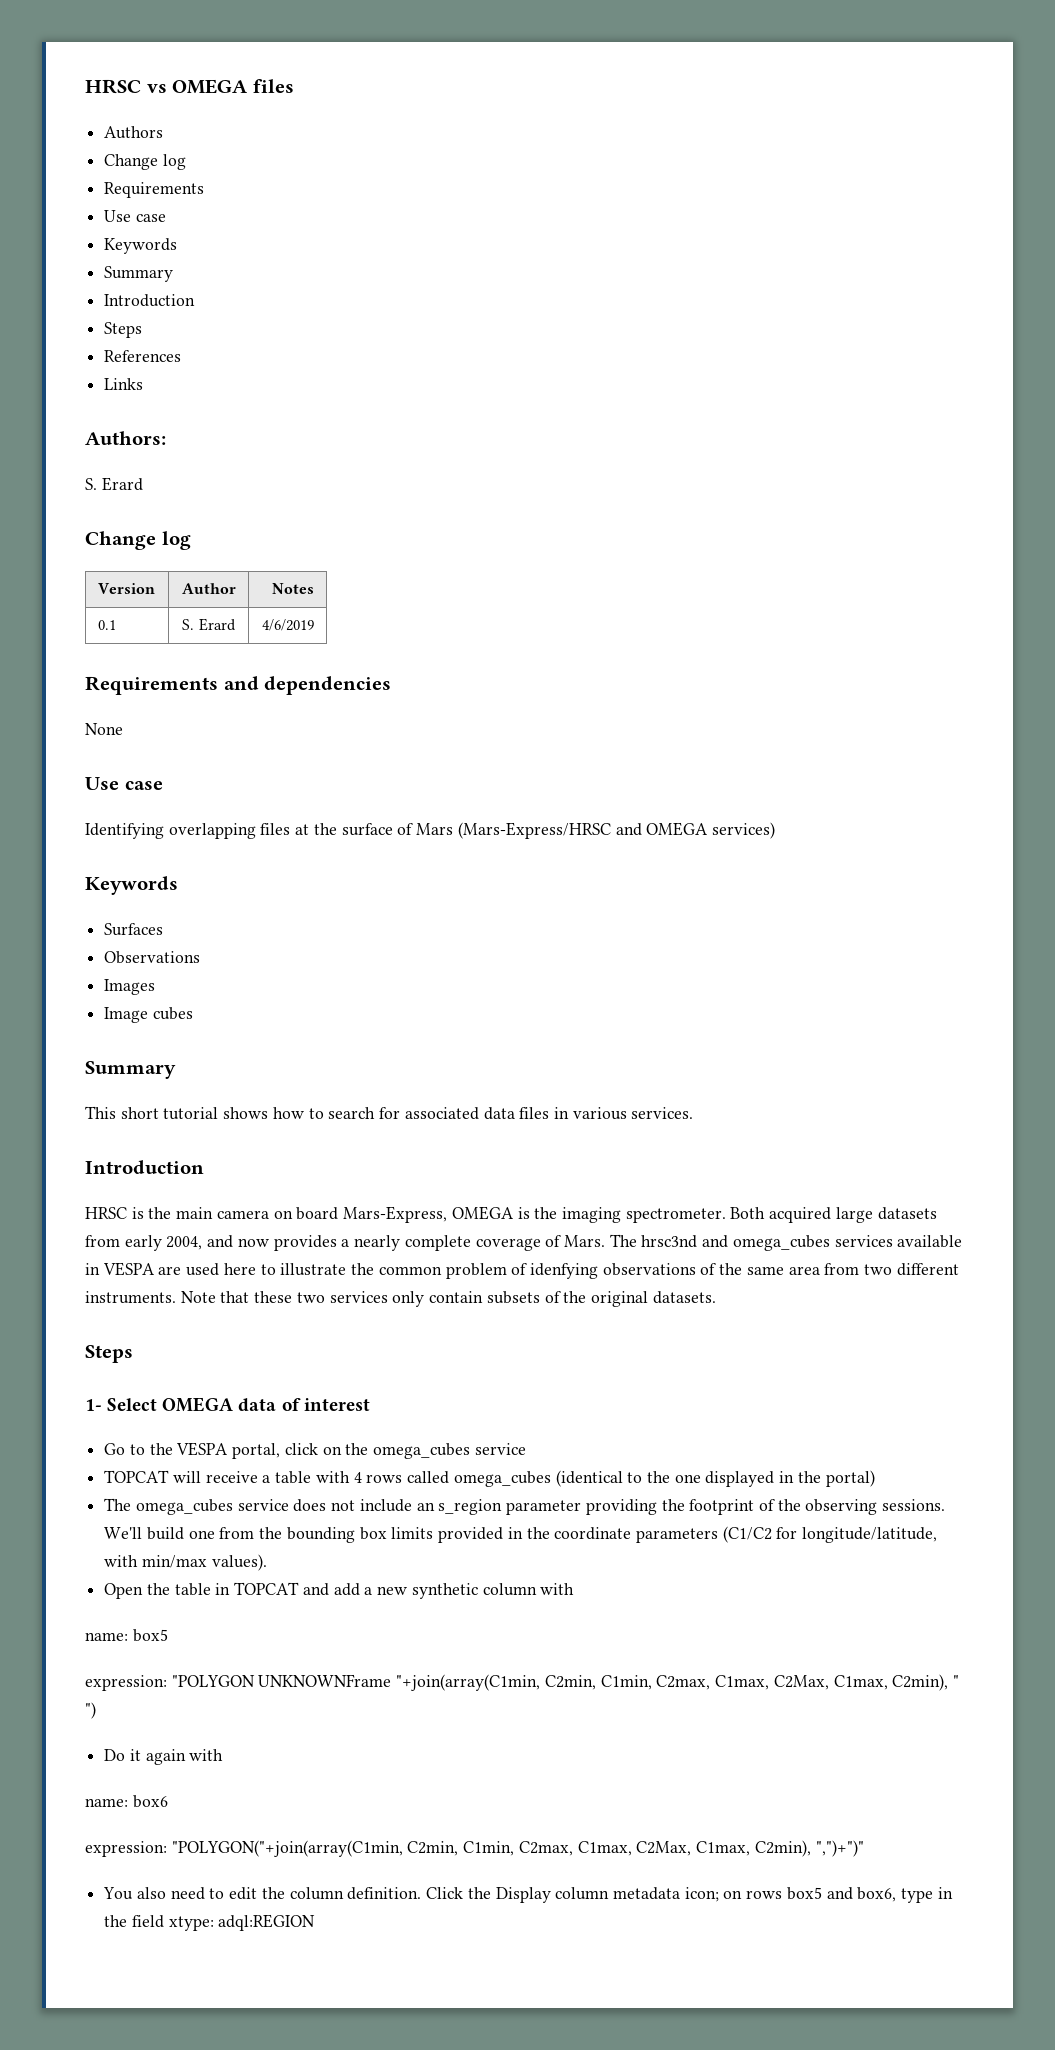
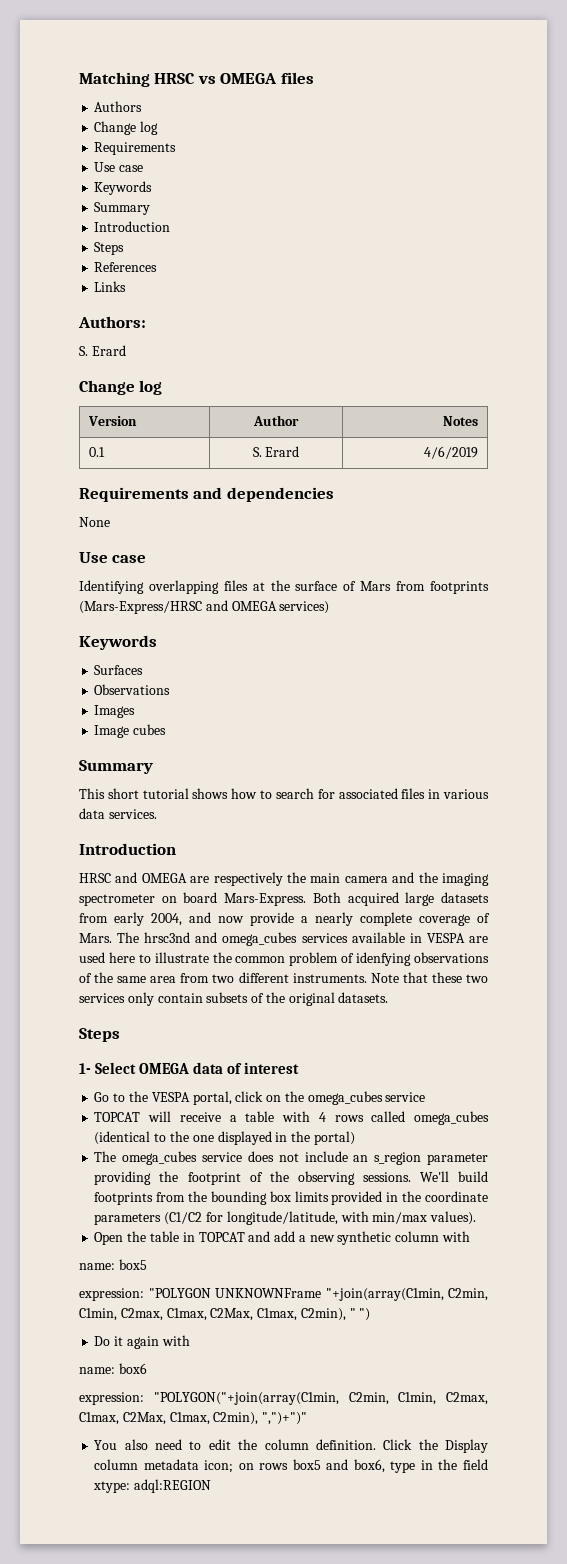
(85, 86) none -> [79,72,150,87] Matching
(454, 829) none -> [396,581,490,594] from footprints
[483,1107,515,1120] data -> (398, 793) none
(627, 1113) none -> [79,808,105,819] data
[131,1206,726,1223] is the main camera on board Mars-Express, OMEGA is the imaging spectrometer. -> [115,872,489,886] [79,892,307,906] and OMEGA are respectively the main camera and the imaging spectrometer on board Mars-Express.
[273,1235,337,1251] provides -> [250,912,294,926] provide
[188,1530,215,1539] one -> [94,1192,154,1205] footprints

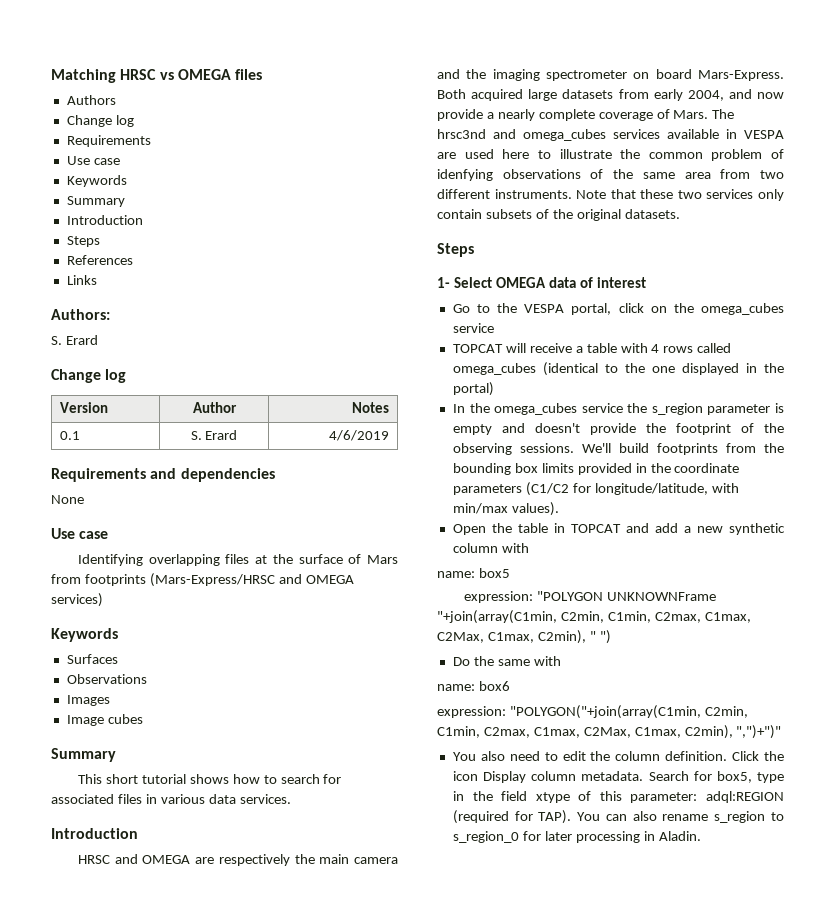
[94,1151,488,1165] [94,1171,152,1185] The omega_cubes service does not include an s_region parameter providing -> [452,403,784,415] [452,423,636,435] In the omega_cubes service the s_region parameter is empty and doesn't provide
[114,1336,159,1349] it again -> [473,656,530,666] the same
(438, 1444) none -> [452,771,478,781] icon
[143,1459,488,1473] [93,1479,212,1493] metadata icon; on rows box5 and box6, type in the field xtype: adql:REGION -> [581,771,784,783] [452,791,784,803] [452,810,784,824] [452,831,701,843] metadata. Search for box5, type in the field xtype of this parameter: adql:REGION (required for TAP). You can also rename s_region to s_region_0 for later processing in Aladin.

